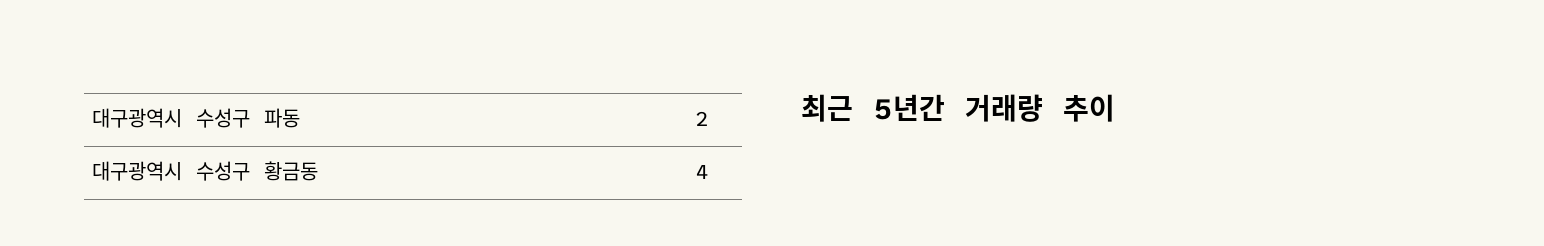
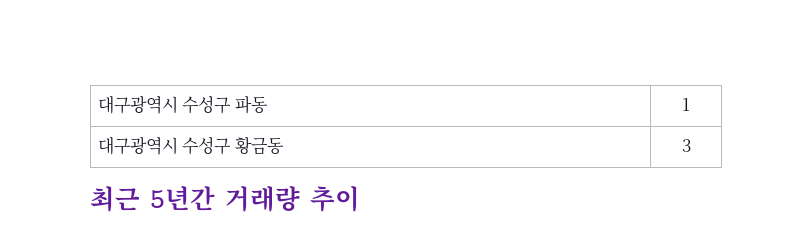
[695,111,709,126] 2 -> [682,98,690,111] 1
[695,165,709,179] 4 -> [681,139,691,152] 3

